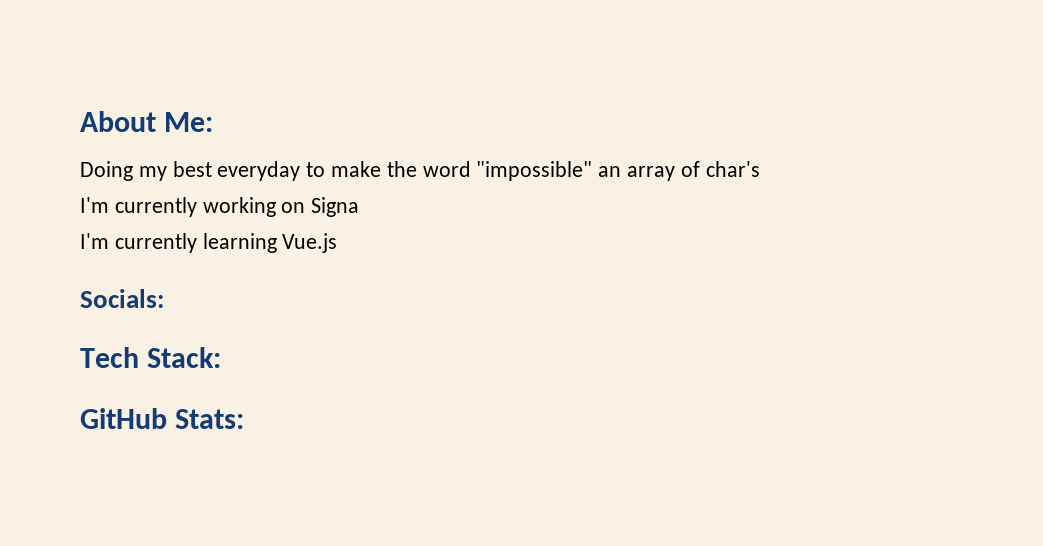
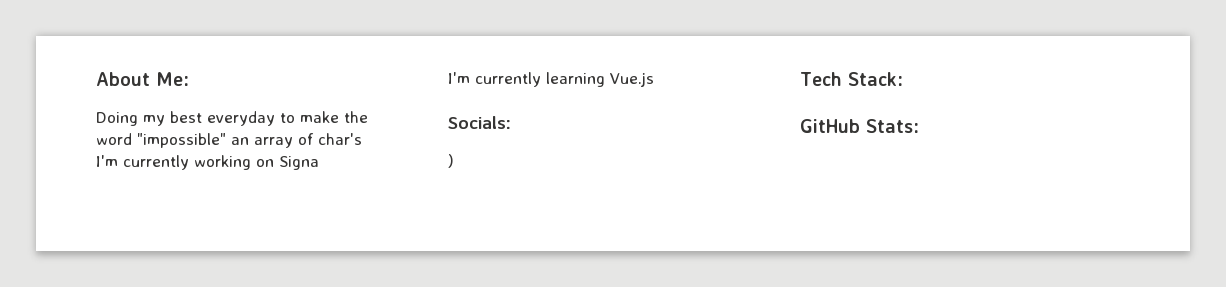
(164, 298) none -> [448,154,454,168] // )

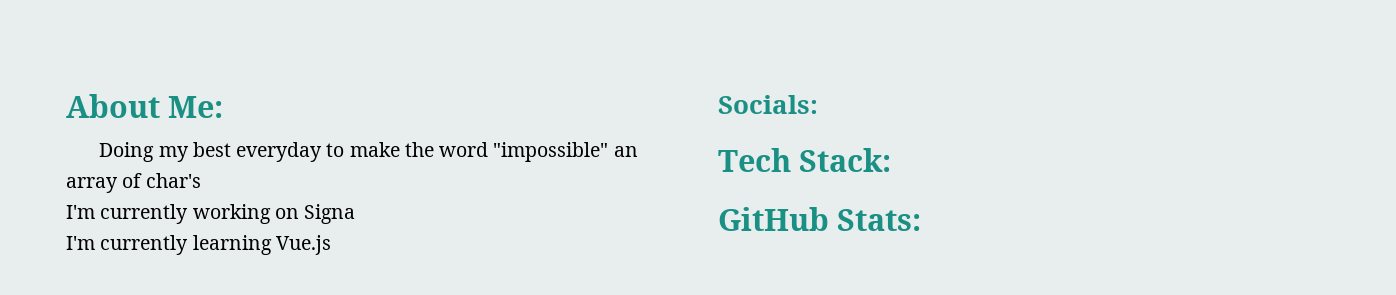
[448,154,454,168] // ) -> (818, 104) none

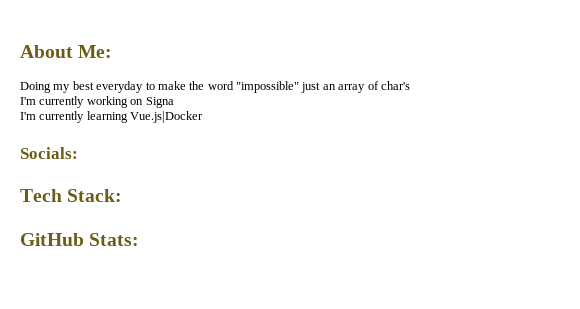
(609, 152) none -> [301,82,321,93] just
[275,235,331,255] Vue.js -> [130,111,204,123] Vue.js|Docker

